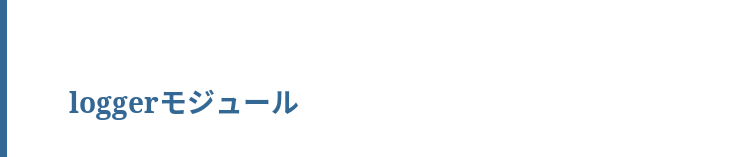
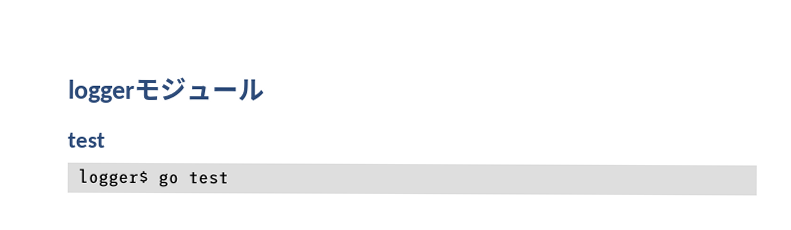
(299, 102) none -> [67,132,105,148] [78,168,230,188] // test // logger$ go test

